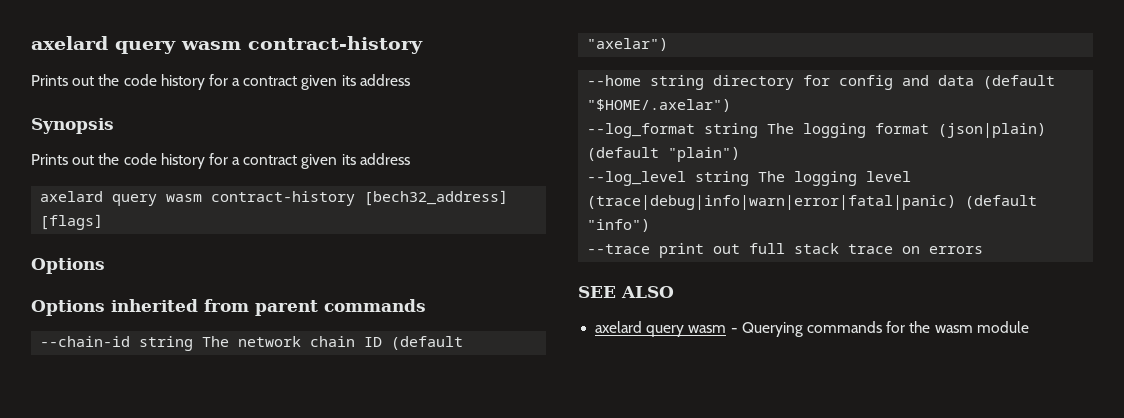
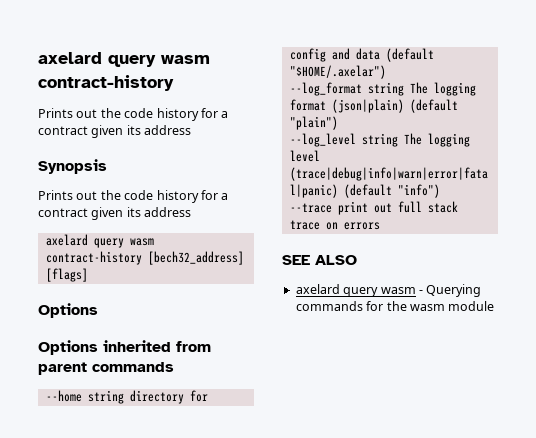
[40,336,464,351] [587,38,669,51] // --chain-id string The network chain ID (default "axelar") -> (174, 367) none

